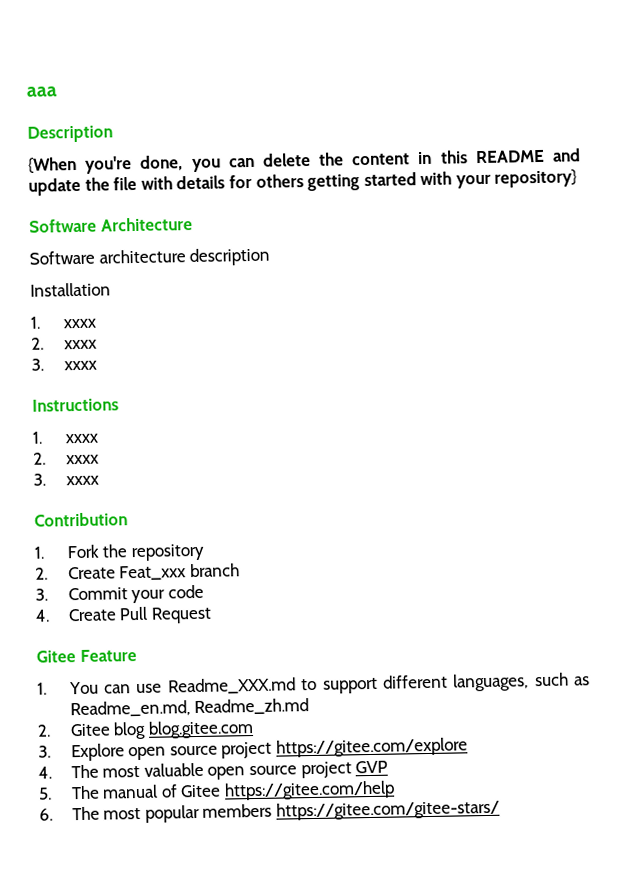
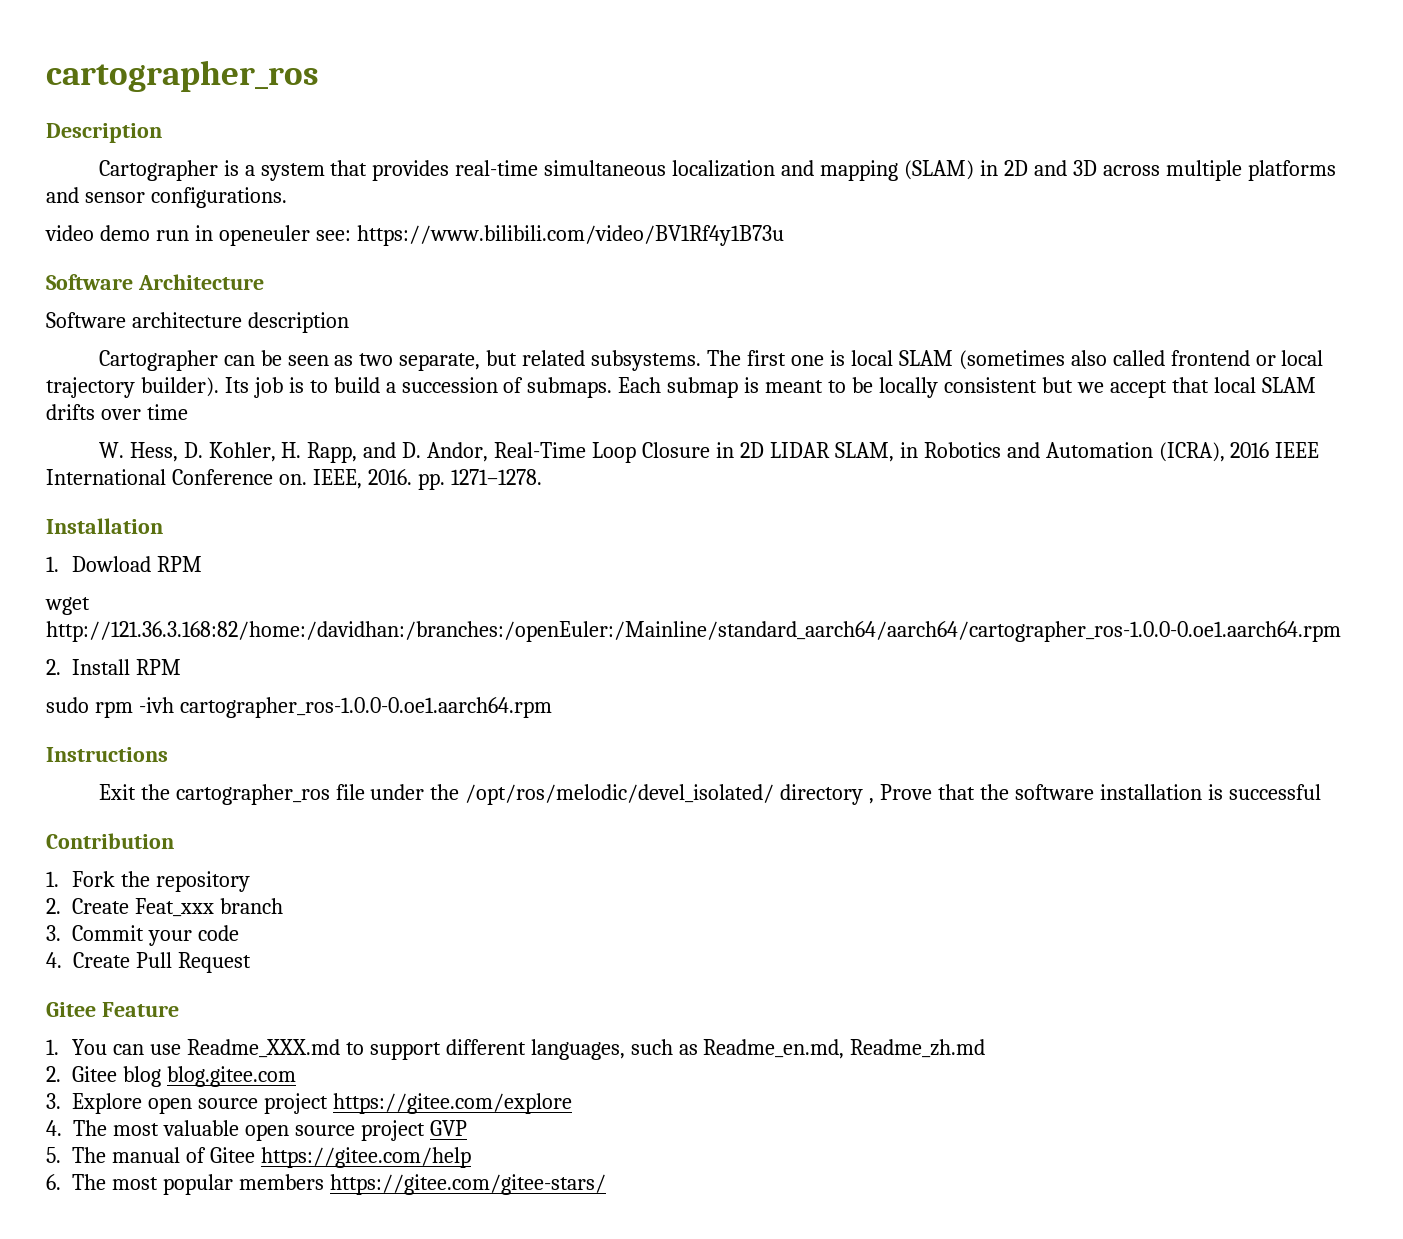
[26,86,57,97] aaa -> [46,60,319,92] cartographer_ros
[28,148,581,174] [28,169,578,196] {When you're done, you can delete the content in this README and update the file with details for others getting started with your repository} -> [98,160,1336,181] [46,187,287,208] [45,225,784,246] Cartographer is a system that provides real-time simultaneous localization and mapping (SLAM) in 2D and 3D across multiple platforms and sensor configurations. // video demo run in openeuler see: https://www.bilibili.com/video/BV1Rf4y1B73u
[30,282,111,297] [30,316,97,329] [31,337,97,350] [31,358,97,371] [32,398,119,412] [32,431,98,444] [33,452,99,465] [33,473,99,486] Installation // 1. xxxx // 2. xxxx // 3. xxxx // Instructions // 1. xxxx // 2. xxxx // 3. xxxx -> [98,350,1324,371] [46,377,1316,398] [46,404,188,420] [98,442,1320,463] [46,469,542,490] [46,518,163,534] [46,556,203,572] [45,597,90,615] [46,621,1341,642] [46,659,182,675] [46,697,552,718] [46,747,168,762] [98,784,1321,805] Cartographer can be seen as two separate, but related subsystems. The first one is local SLAM (sometimes also called frontend or local trajectory builder). Its job is to build a succession of submaps. Each submap is meant to be locally consistent but we accept that local SLAM drifts over time // W. Hess, D. Kohler, H. Rapp, and D. Andor, Real-Time Loop Closure in 2D LIDAR SLAM, in Robotics and Automation (ICRA), 2016 IEEE International Conference on. IEEE, 2016. pp. 1271–1278. // Installation // 1. Dowload RPM // wget http://121.36.3.168:82/home:/davidhan:/branches:/openEuler:/Mainline/standard_aarch64/aarch64/cartographer_ros-1.0.0-0.oe1.aarch64.rpm // 2. Install RPM // sudo rpm -ivh cartographer_ros-1.0.0-0.oe1.aarch64.rpm // Instructions // Exit the cartographer_ros file under the /opt/ros/melodic/devel_isolated/ directory , Prove that the software installation is successful

